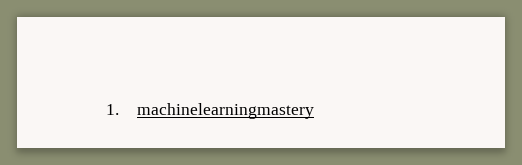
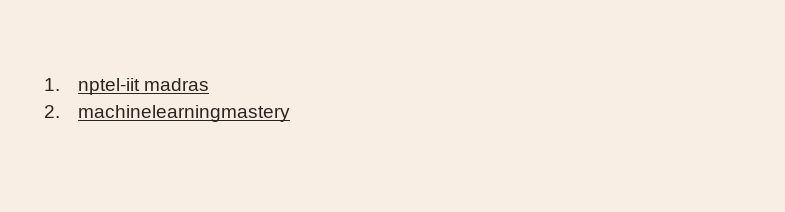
(119, 109) none -> [78,78,210,95] [44,105,60,118] nptel-iit madras // 2.

